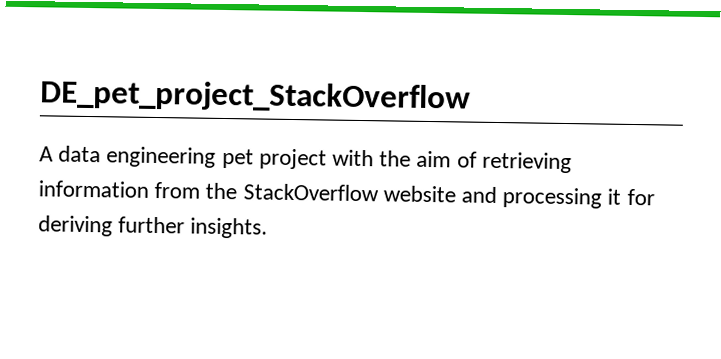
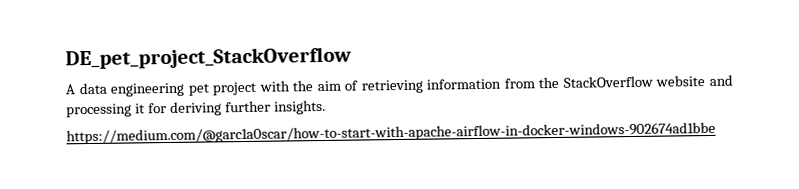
(269, 228) none -> [66,121,716,145] // https://medium.com/@garc1a0scar/how-to-start-with-apache-airflow-in-docker-windows-902674ad1bbe

